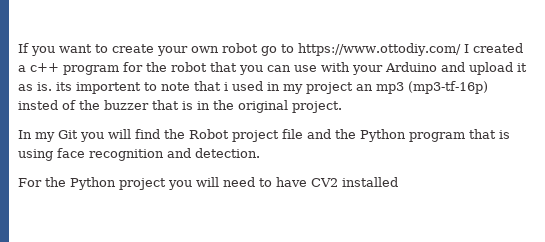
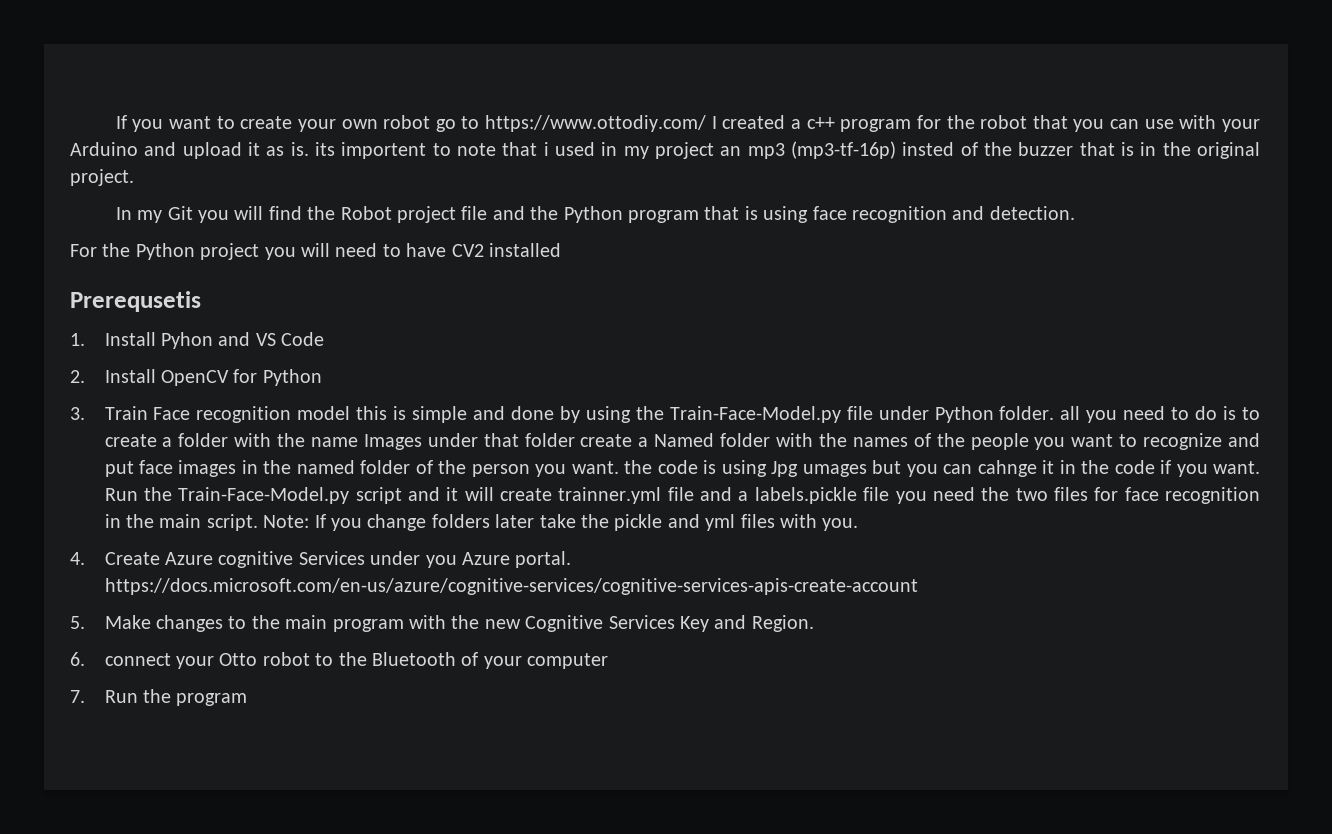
(398, 182) none -> [70,291,201,312] [70,332,325,349] [70,369,322,386] [70,406,1261,423] [104,433,1261,450] [104,460,1260,477] [104,487,1260,504] [104,514,859,531] [70,551,572,568] [104,578,918,595] [70,615,814,632] [70,652,609,669] [70,689,248,706] // Prerequsetis // 1. Install Pyhon and VS Code // 2. Install OpenCV for Python // 3. Train Face recognition model this is simple and done by using the Train-Face-Model.py file under Python folder. all you need to do is to create a folder with the name Images under that folder create a Named folder with the names of the people you want to recognize and put face images in the named folder of the person you want. the code is using Jpg umages but you can cahnge it in the code if you want. Run the Train-Face-Model.py script and it will create trainner.yml file and a labels.pickle file you need the two files for face recognition in the main script. Note: If you change folders later take the pickle and yml files with you. // 4. Create Azure cognitive Services under you Azure portal. https://docs.microsoft.com/en-us/azure/cognitive-services/cognitive-services-apis-create-account // 5. Make changes to the main program with the new Cognitive Services Key and Region. // 6. connect your Otto robot to the Bluetooth of your computer // 7. Run the program

